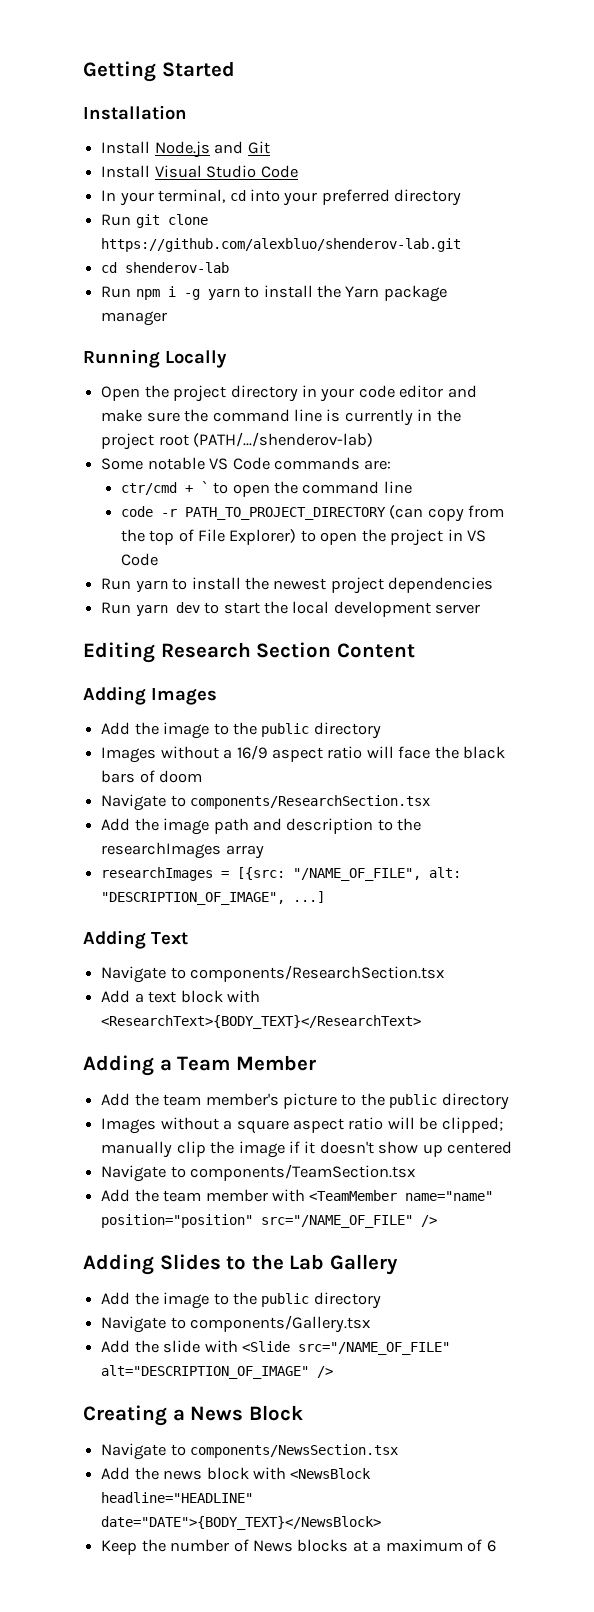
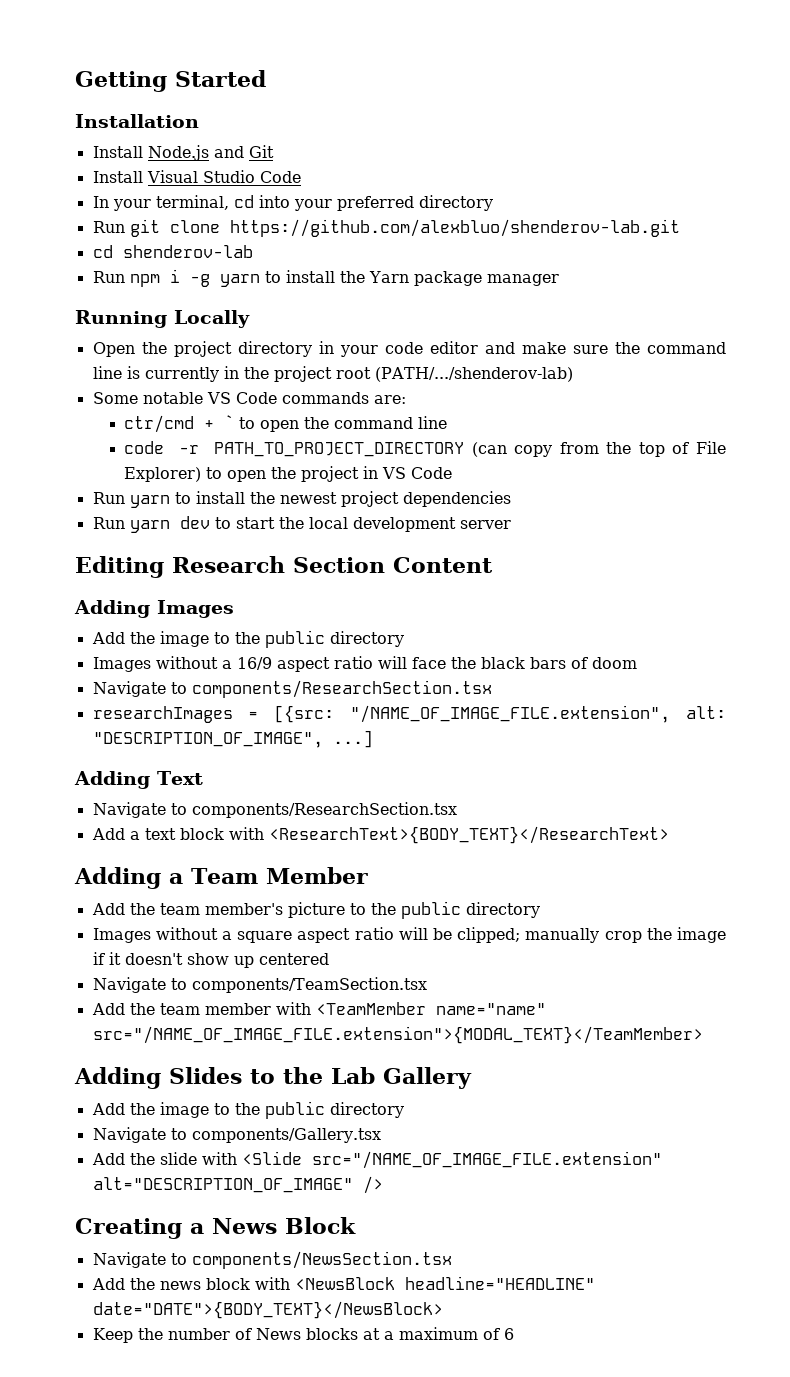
[101,818,422,835] [101,842,264,859] // Add the image path and description to the researchImages array -> (492, 689) none
[293,868,422,881] "/NAME_OF_FILE", -> [350,705,671,723] "/NAME_OF_IMAGE_FILE.extension",
[176,1141,206,1157] clip -> [604,931,642,943] crop
[101,1214,438,1228] position="position" src="/NAME_OF_FILE" /> -> [92,1026,703,1044] src="/NAME_OF_IMAGE_FILE.extension">{MODAL_TEXT}</TeamMember>
[297,1342,450,1355] src="/NAME_OF_FILE" -> [311,1151,662,1169] src="/NAME_OF_IMAGE_FILE.extension"

